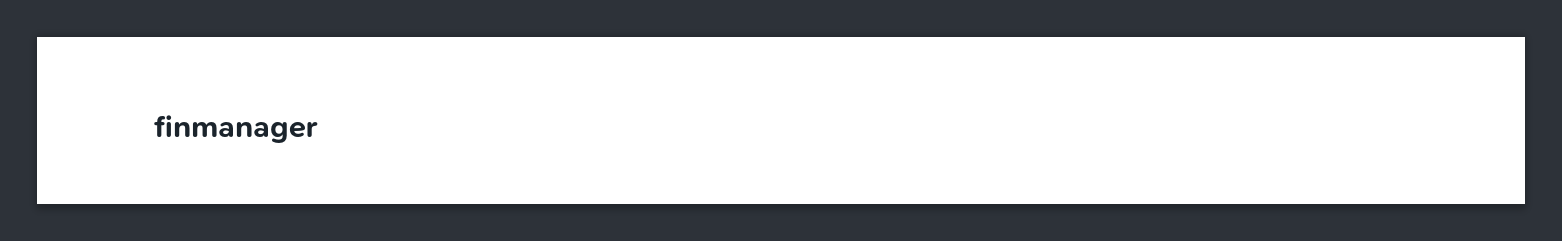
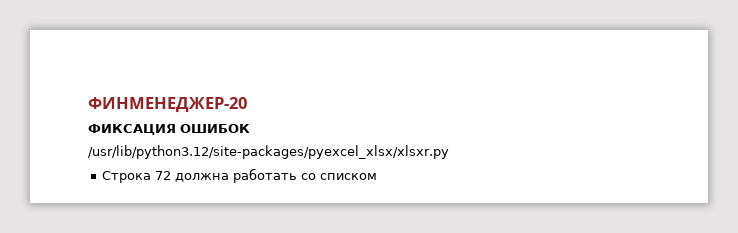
[154,115,318,143] finmanager -> [88,97,247,113] [88,124,250,135] [88,145,449,159] [102,168,378,183] ФИНМЕНЕДЖЕР-20 // ФИКСАЦИЯ ОШИБОК // /usr/lib/python3.12/site-packages/pyexcel_xlsx/xlsxr.py // Строка 72 должна работать со списком

